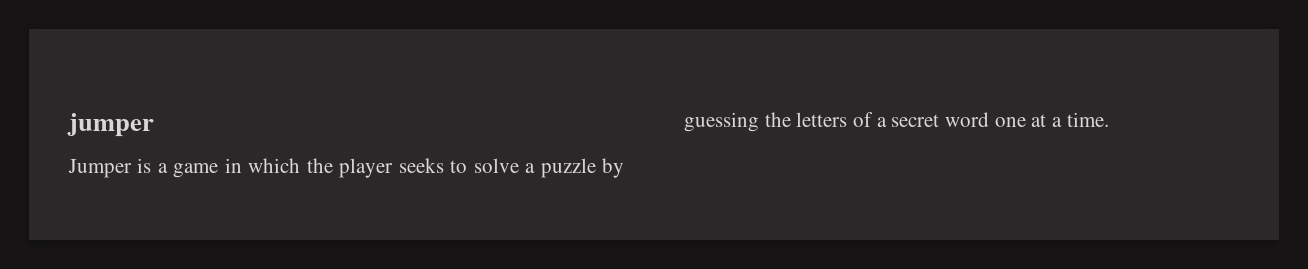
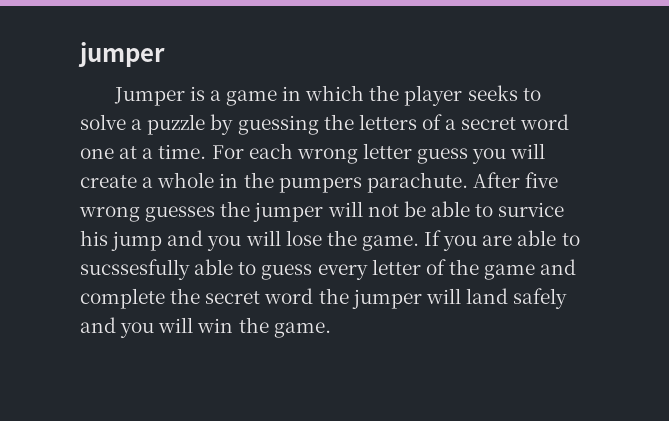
(1109, 119) none -> [211,143,546,164] [80,172,559,193] [79,201,565,222] [80,230,580,251] [80,259,577,280] [80,288,568,309] [80,317,331,338] For each wrong letter guess you will create a whole in the pumpers parachute. After five wrong guesses the jumper will not be able to survice his jump and you will lose the game. If you are able to sucssesfully able to guess every letter of the game and complete the secret word the jumper will land safely and you will win the game.

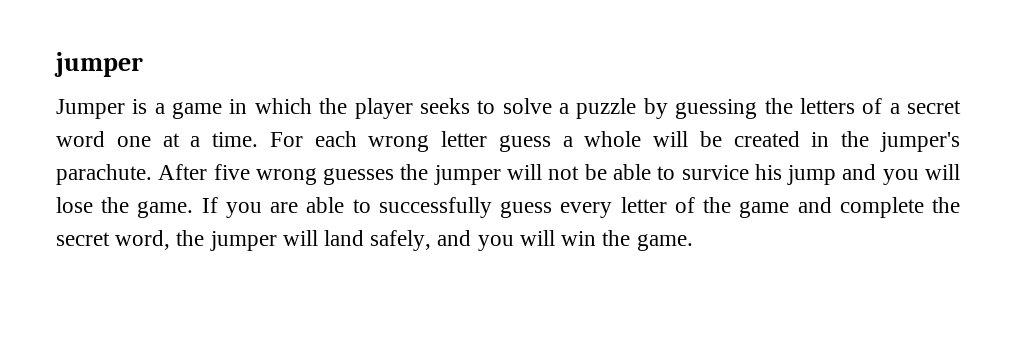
[472,143,546,164] [80,172,215,188] you will create a whole -> [562,131,800,147] a whole will be created
[278,177,362,193] pumpers -> [879,132,960,152] jumper's
[80,259,257,280] sucssesfully able to -> [378,197,492,218] successfully
[264,288,314,304] word -> [115,230,171,250] word,
[513,288,568,309] safely -> [370,230,432,251] safely,

